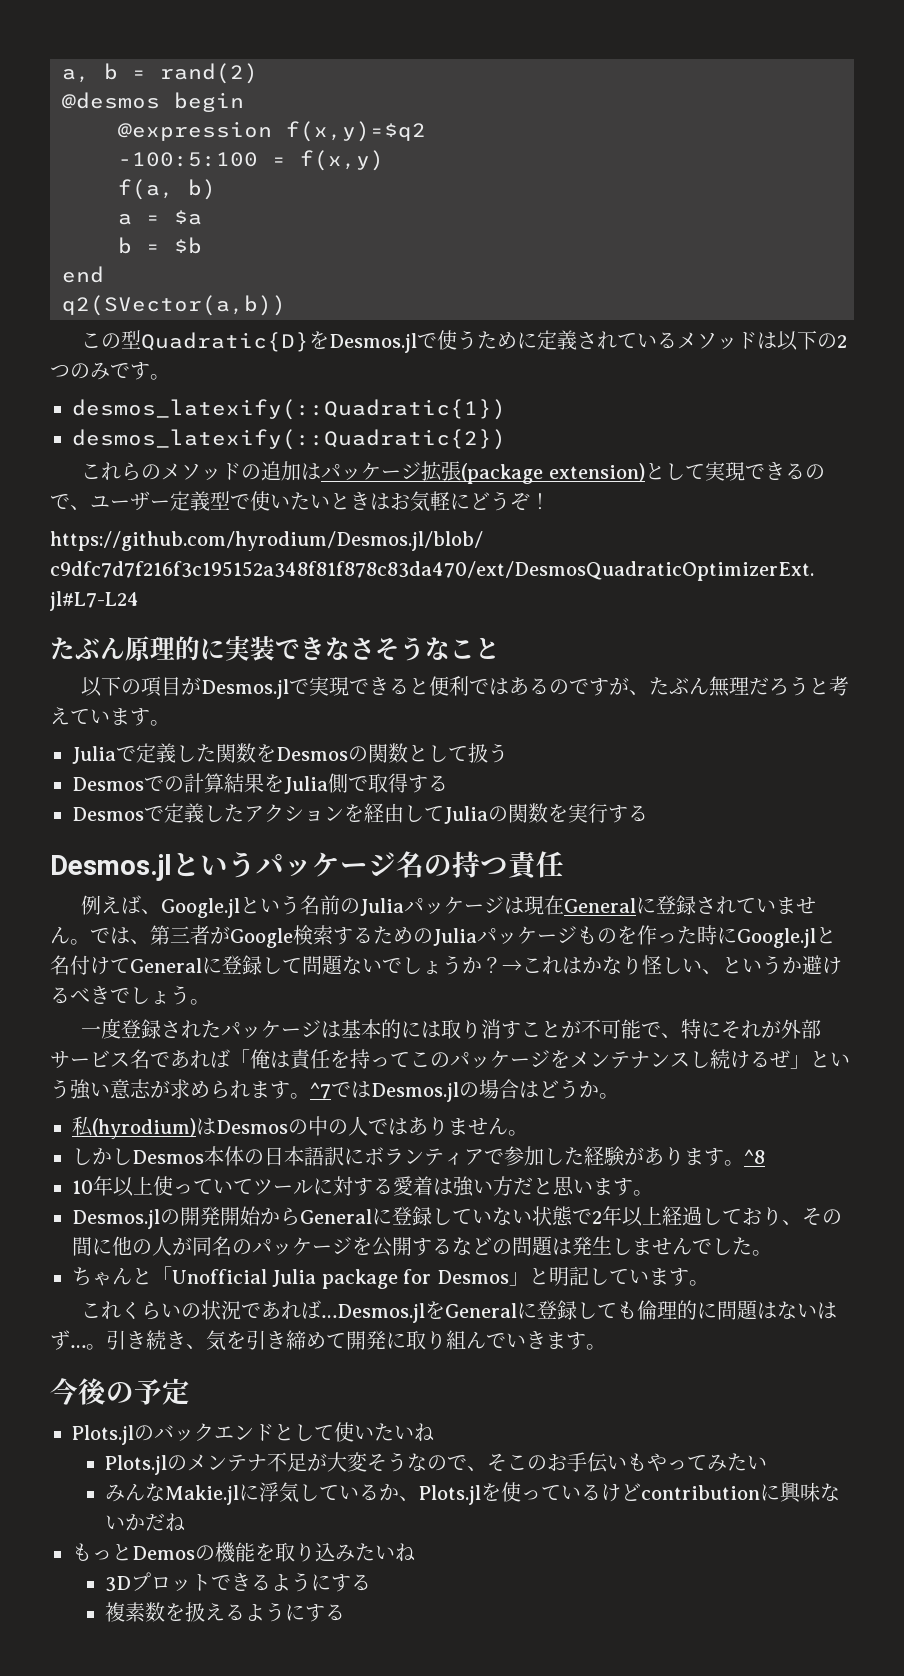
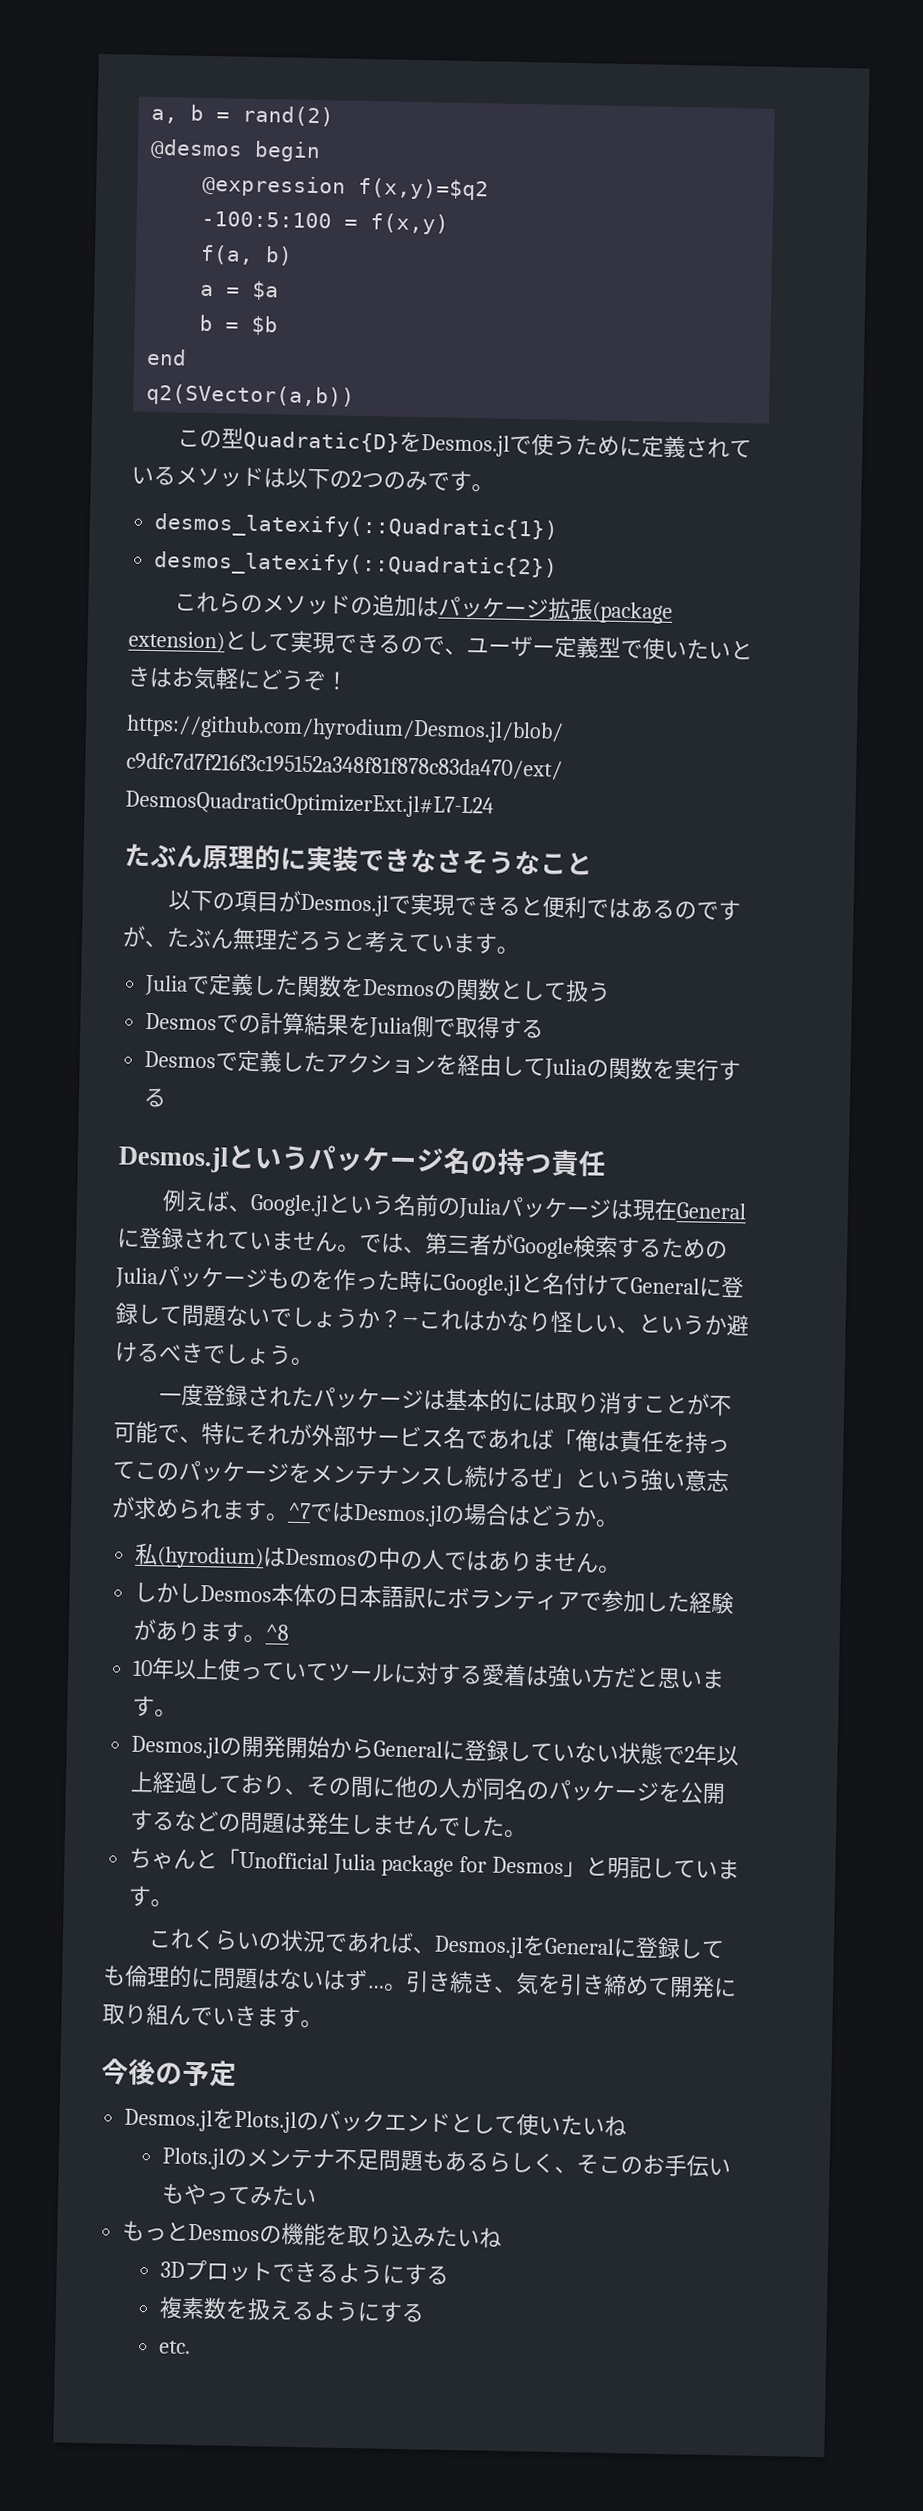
[321,1303,426,1323] …Desmos.jl -> [412,1935,525,1959] 、Desmos.jl
(190, 1391) none -> [124,2108,236,2132] Desmos.jlを
[307,1452,468,1472] が大変そうなので -> [378,2149,556,2174] 問題もあるらしく
[105,1482,841,1505] [105,1513,186,1532] // みんなMakie.jlに浮気しているか、Plots.jlを使っているけどcontributionに興味ないかだね -> (318, 2196) none
[132,1546,195,1560] Demos -> [188,2223,261,2242] Desmos
(346, 1612) none -> [159,2340,192,2355] // etc.

